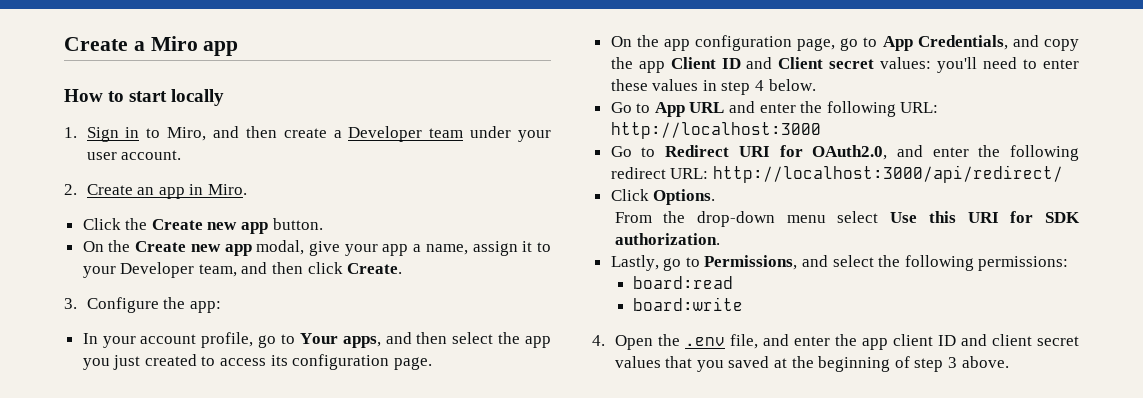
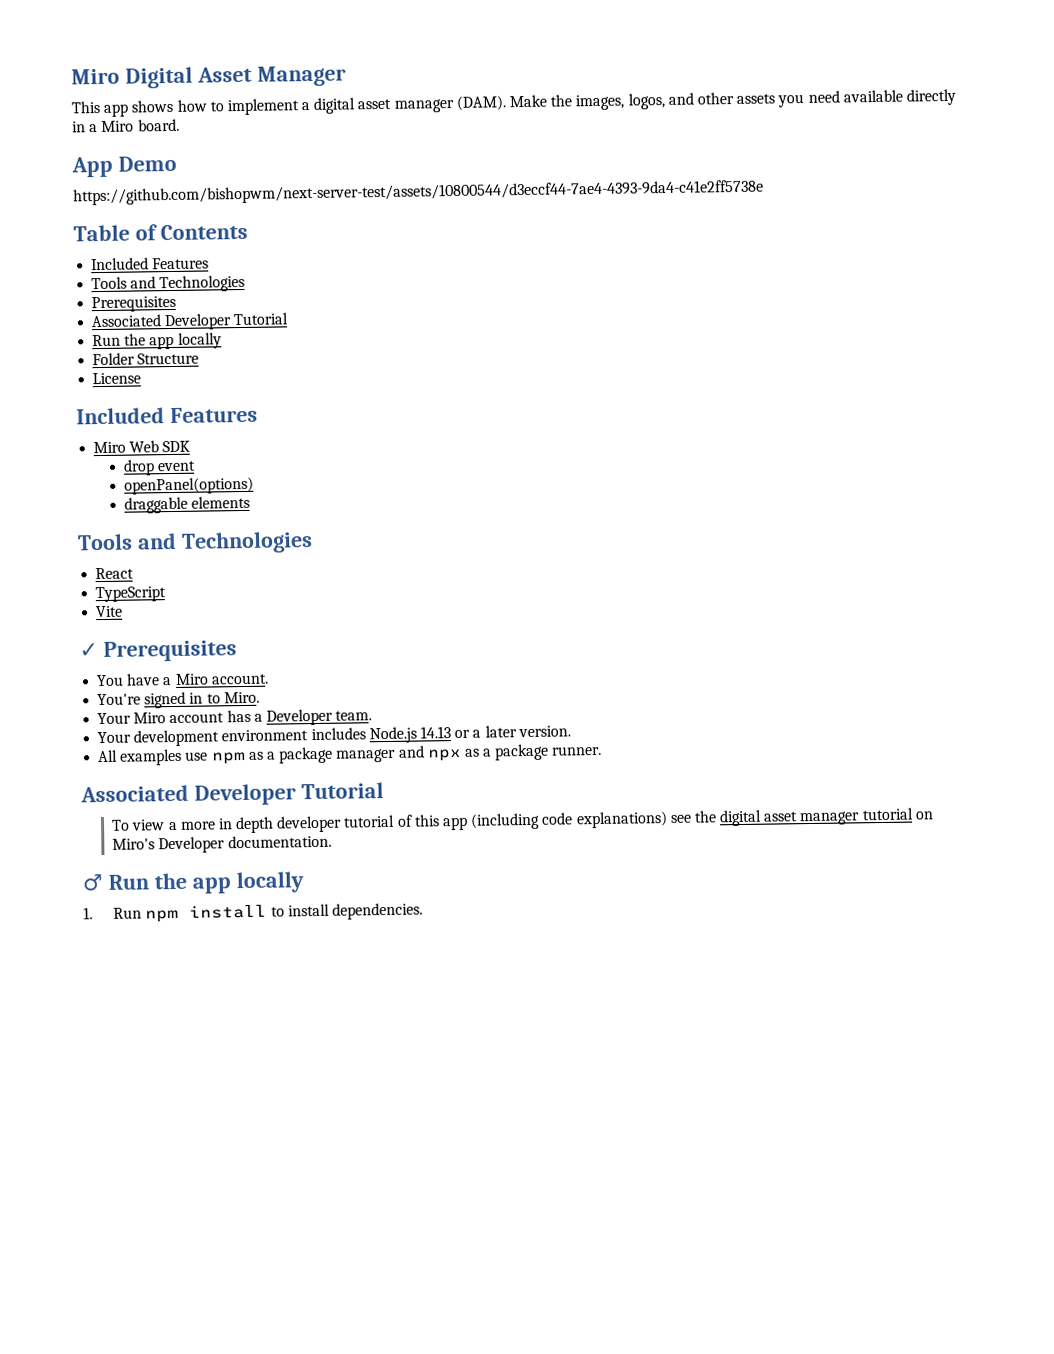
[64,36,239,56] [64,89,225,106] [64,126,551,142] [86,150,182,160] [64,184,247,199] [82,218,323,234] [82,240,551,256] [82,262,403,278] [64,297,221,313] [82,332,551,348] [82,354,432,370] [610,35,1079,51] [610,57,1079,73] [610,79,816,95] [610,101,939,117] [610,122,821,139] [610,145,1079,161] [610,165,1063,183] [610,189,716,205] [614,211,1080,227] [614,233,720,245] [610,255,1069,271] [633,276,734,289] [633,297,744,311] [592,334,1079,350] [614,356,1009,372] Create a Miro app // How to start locally // 1. Sign in to Miro, and then create a Developer team under your user account. // 2. Create an app in Miro. // Click the Create new app button. // On the Create new app modal, give your app a name, assign it to your Developer team, and then click Create. // 3. Configure the app: // In your account profile, go to Your apps, and then select the app you just created to access its configuration page. // On the app configuration page, go to App Credentials, and copy the app Client ID and Client secret values: you'll need to enter these values in step 4 below. // Go to App URL and enter the following URL: http://localhost:3000 // Go to Redirect URI for OAuth2.0, and enter the following redirect URL: http://localhost:3000/api/redirect/ // Click Options. // From the drop-down menu select Use this URI for SDK authorization. // Lastly, go to Permissions, and select the following permissions: // board:read // board:write // 4. Open the .env file, and enter the app client ID and client secret values that you saved at the beginning of step 3 above. -> [71,65,346,89] [71,88,956,117] [72,118,180,133] [71,155,177,178] [73,179,764,206] [73,223,248,242] [91,257,210,271] [91,274,246,293] [91,295,177,313] [91,312,289,331] [92,332,222,350] [92,352,200,366] [92,372,142,385] [76,406,258,425] [93,440,191,454] [123,459,197,476] [124,476,255,495] [124,495,251,514] [77,531,313,554] [95,567,135,580] [95,586,167,603] [95,605,124,618] [79,640,237,662] [96,673,269,687] [97,691,260,709] [97,708,373,726] [97,725,571,747] [97,743,603,766] [80,782,384,806] [111,807,934,834] [112,834,332,854] [82,871,305,894] [83,902,423,923] Miro Digital Asset Manager // This app shows how to implement a digital asset manager (DAM). Make the images, logos, and other assets you need available directly in a Miro board. // App Demo // https://github.com/bishopwm/next-server-test/assets/10800544/d3eccf44-7ae4-4393-9da4-c41e2ff5738e // Table of Contents // Included Features // Tools and Technologies // Prerequisites // Associated Developer Tutorial // Run the app locally // Folder Structure // License // Included Features // Miro Web SDK // drop event // openPanel(options) // draggable elements // Tools and Technologies // React // TypeScript // Vite // ✓ Prerequisites // You have a Miro account. // You're signed in to Miro. // Your Miro account has a Developer team. // Your development environment includes Node.js 14.13 or a later version. // All examples use npm as a package manager and npx as a package runner. // Associated Developer Tutorial // To view a more in depth developer tutorial of this app (including code explanations) see the digital asset manager tutorial on Miro's Developer documentation. // ♂ Run the app locally // 1. Run npm install to install dependencies.

